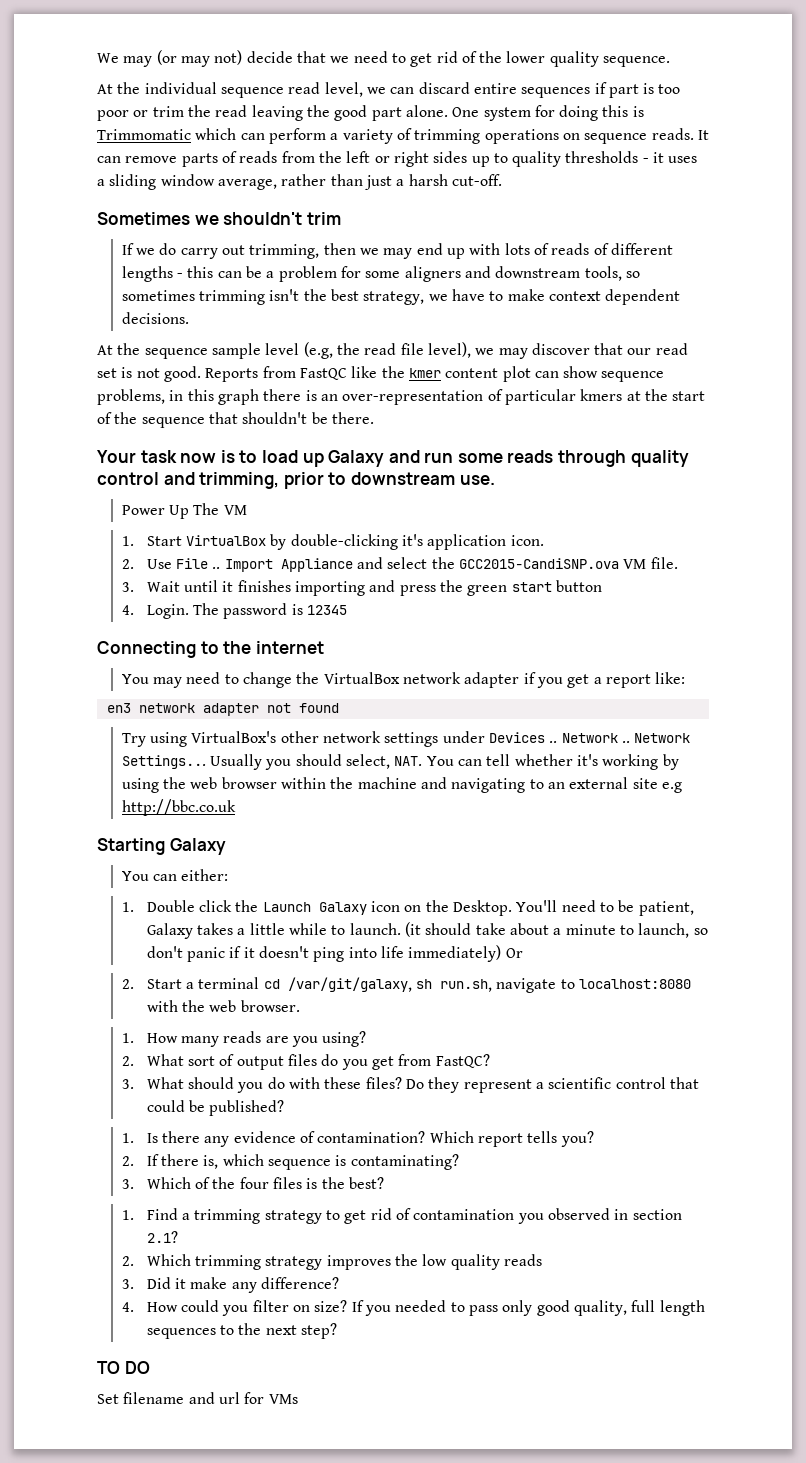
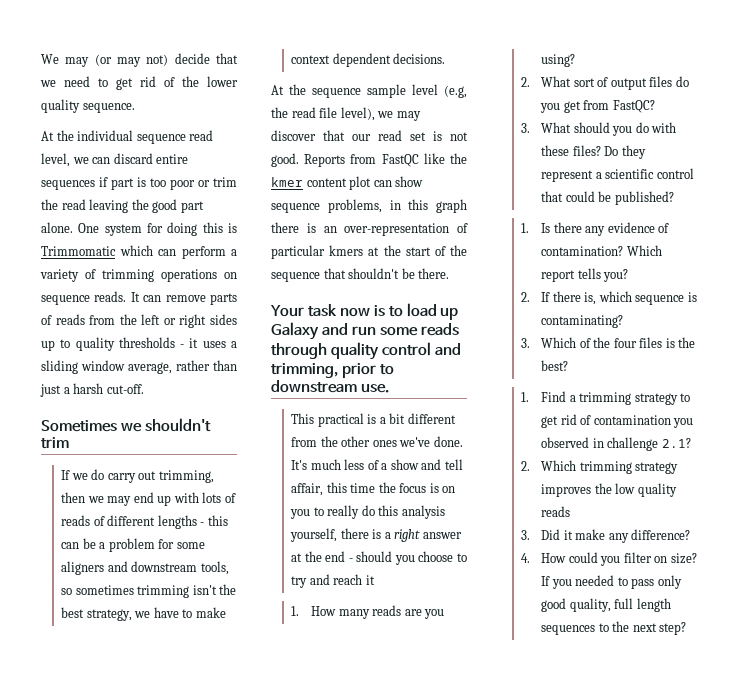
[121,503,247,519] [121,534,544,550] [121,557,678,572] [121,580,602,596] [121,603,347,619] [97,641,324,658] [121,672,686,688] [106,703,339,716] [121,731,691,747] [121,754,679,770] [121,777,683,793] [121,799,236,816] [97,838,226,855] [121,869,229,881] [121,900,694,916] [146,922,708,939] [146,945,523,962] [121,977,691,993] [146,1000,300,1012] Power Up The VM // 1. Start VirtualBox by double-clicking it's application icon. // 2. Use File .. Import Appliance and select the GCC2015-CandiSNP.ova VM file. // 3. Wait until it finishes importing and press the green start button // 4. Login. The password is 12345 // Connecting to the internet // You may need to change the VirtualBox network adapter if you get a report like: // en3 network adapter not found // Try using VirtualBox's other network settings under Devices .. Network .. Network Settings... Usually you should select, NAT. You can tell whether it's working by using the web browser within the machine and navigating to an external site e.g http://bbc.co.uk // Starting Galaxy // You can either: // 1. Double click the Launch Galaxy icon on the Desktop. You'll need to be patient, Galaxy takes a little while to launch. (it should take about a minute to launch, so don't panic if it doesn't ping into life immediately) Or // 2. Start a terminal cd /var/git/galaxy, sh run.sh, navigate to localhost:8080 with the web browser. -> [291,413,456,427] [291,436,463,447] [291,459,463,470] [291,482,456,496] [290,505,445,519] [290,528,462,542] [291,551,467,565] [291,574,375,588] This practical is a bit different from the other ones we've done. It's much less of a show and tell affair, this time the focus is on you to really do this analysis yourself, there is a right answer at the end - should you choose to try and reach it
[632,1209,682,1220] section -> [607,437,659,451] challenge
[97,1361,150,1374] [97,1392,298,1404] // TO DO // Set filename and url for VMs -> (687, 628) none

